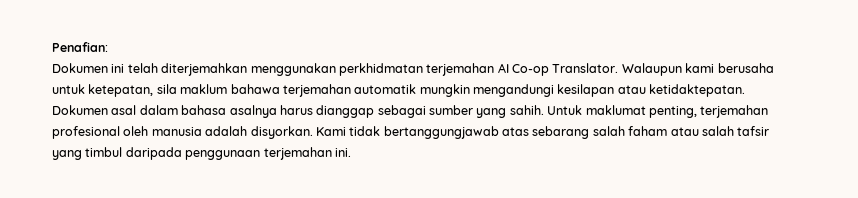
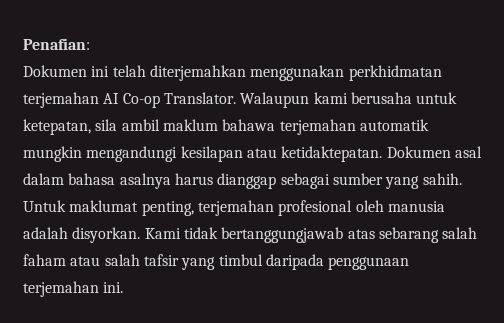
(177, 89) none -> [121,119,160,131] ambil

